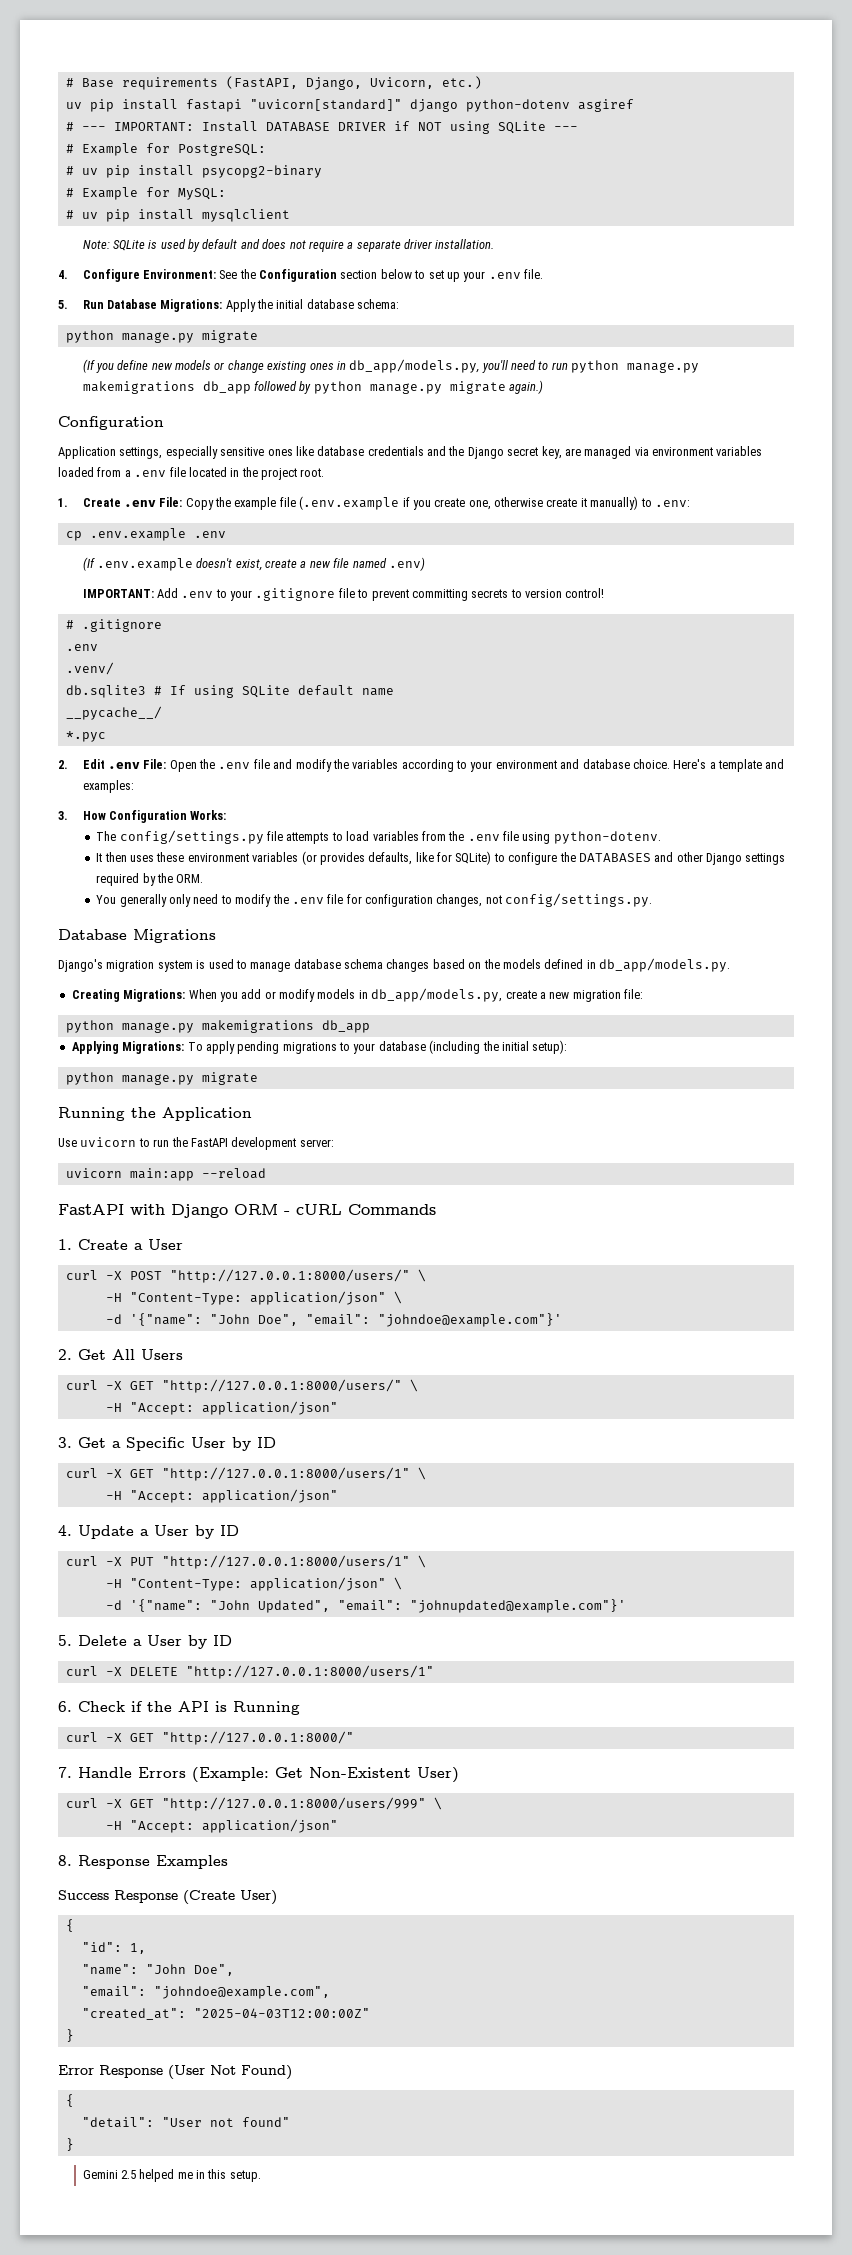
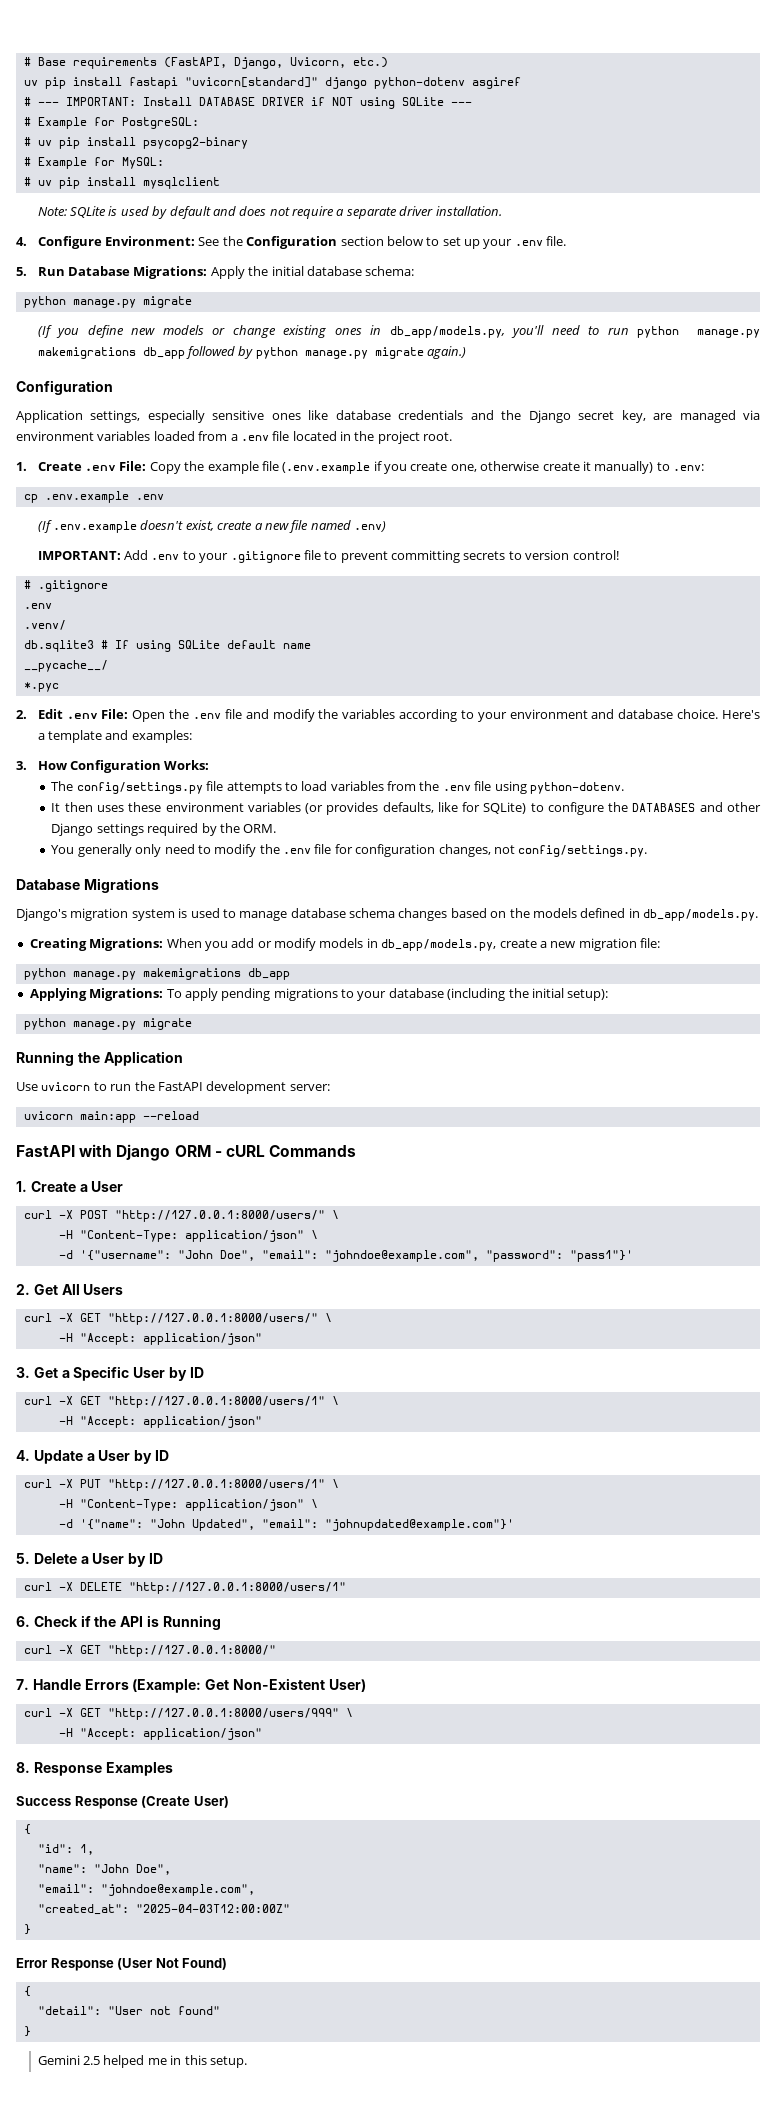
[129,1313,202,1326] '{"name": -> [79,1250,171,1261] '{"username":
[377,1313,562,1327] "johndoe@example.com"}' -> [324,1250,633,1262] "johndoe@example.com", "password": "pass1"}'

